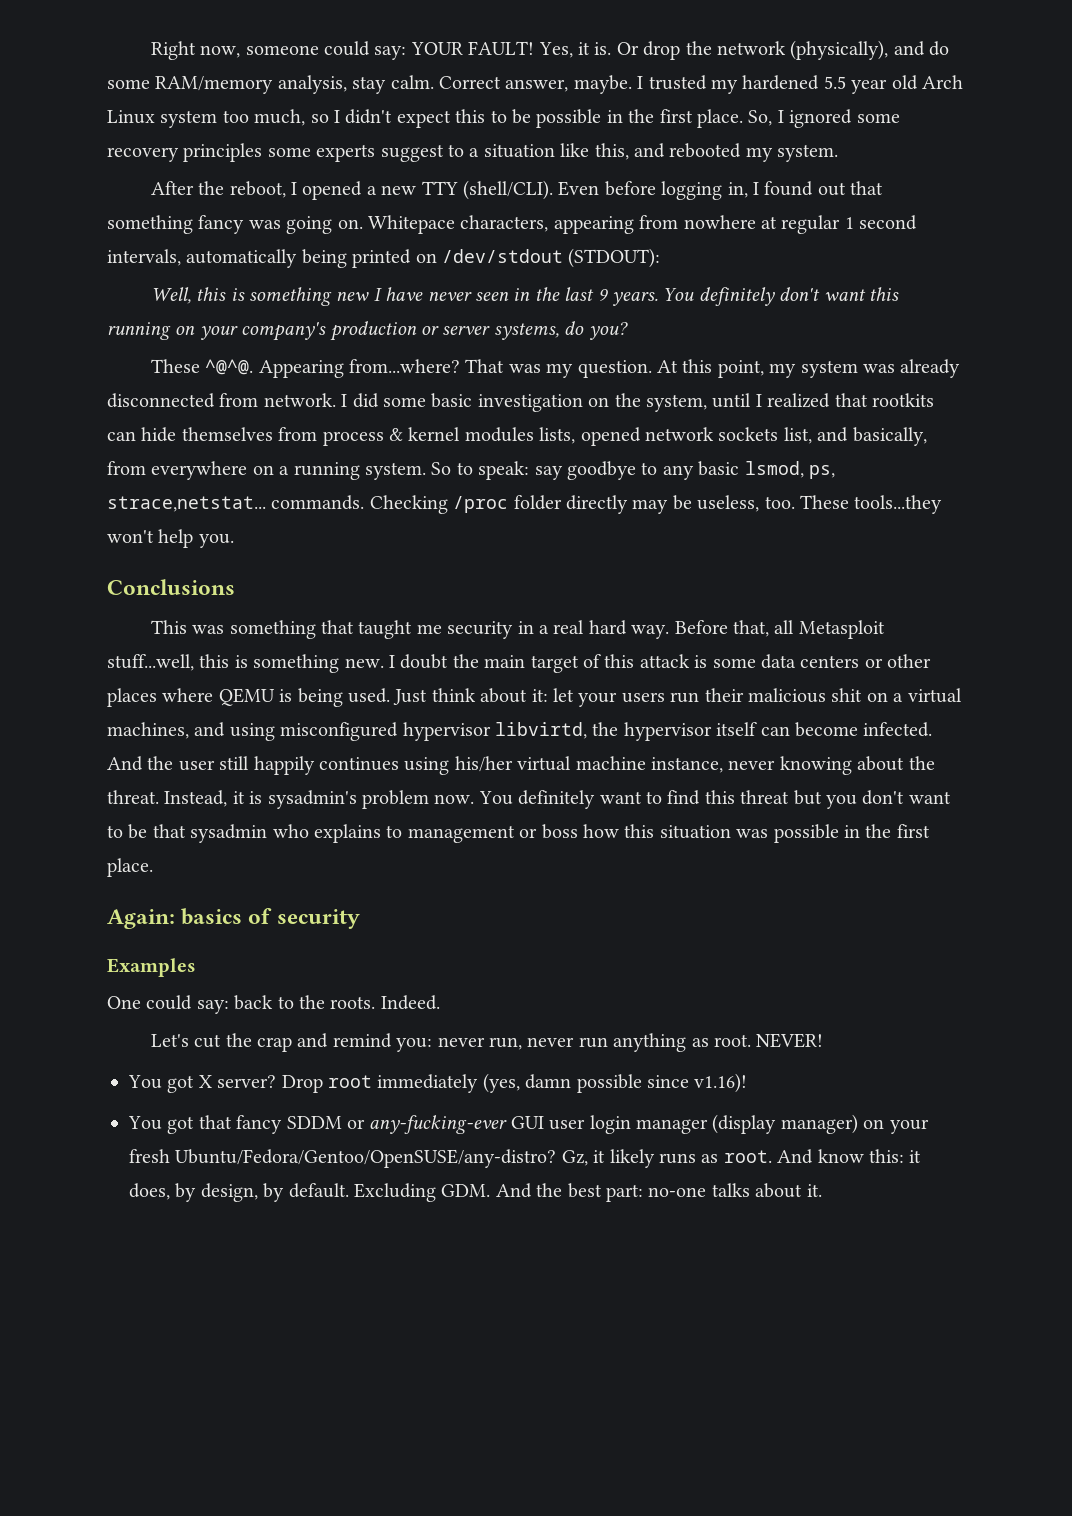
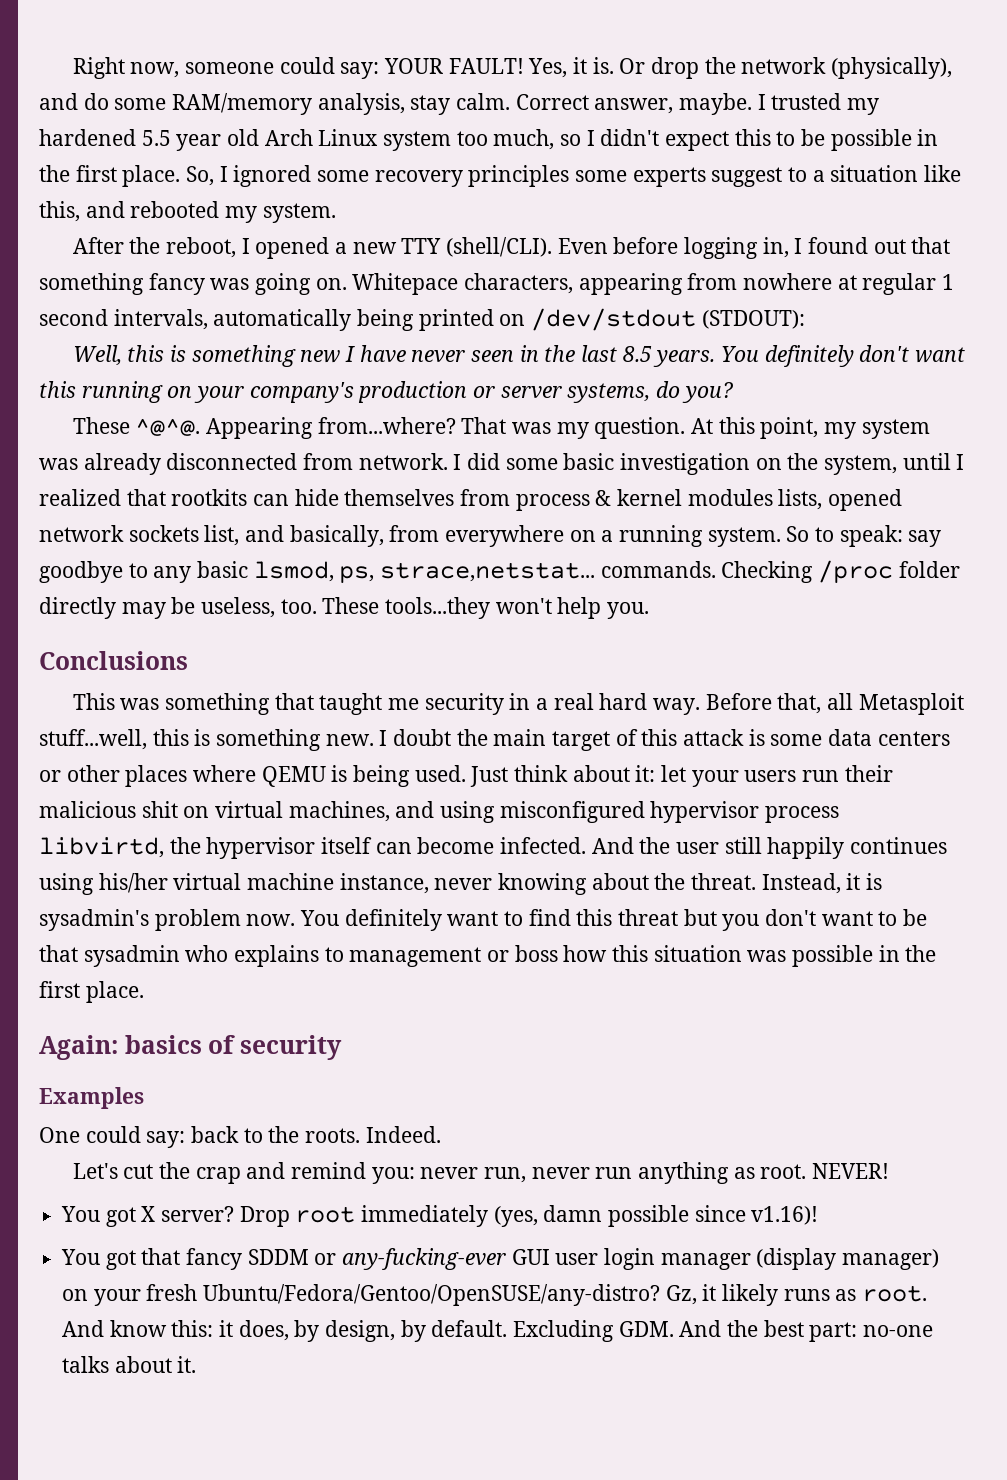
[597,289,609,301] 9 -> [622,346,652,362] 8.5
[893,693,904,702] a -> (210, 812) none
(491, 731) none -> [765,806,840,823] process

